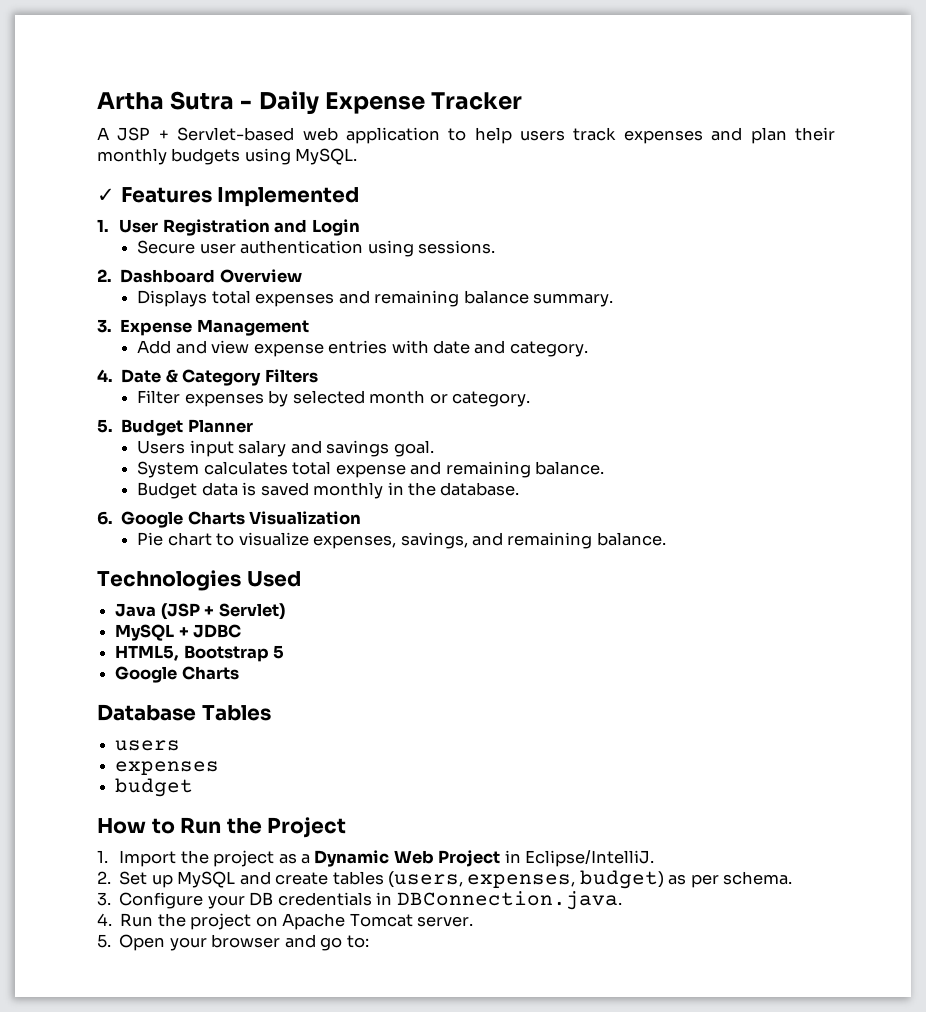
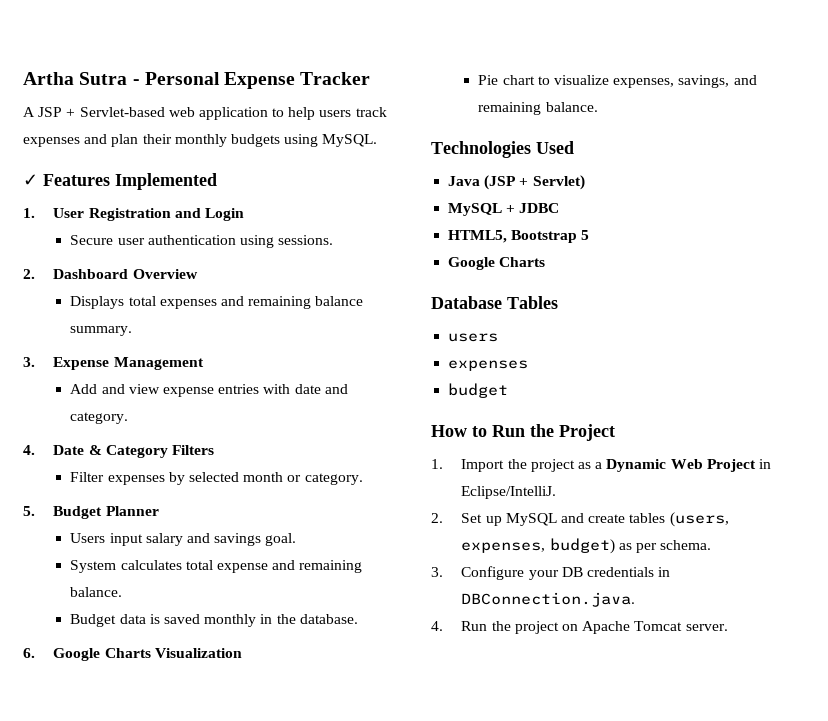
[258,91,319,114] Daily -> [144,72,220,85] Personal
[97,934,369,951] // 5. Open your browser and go to: -> (728, 627) none

